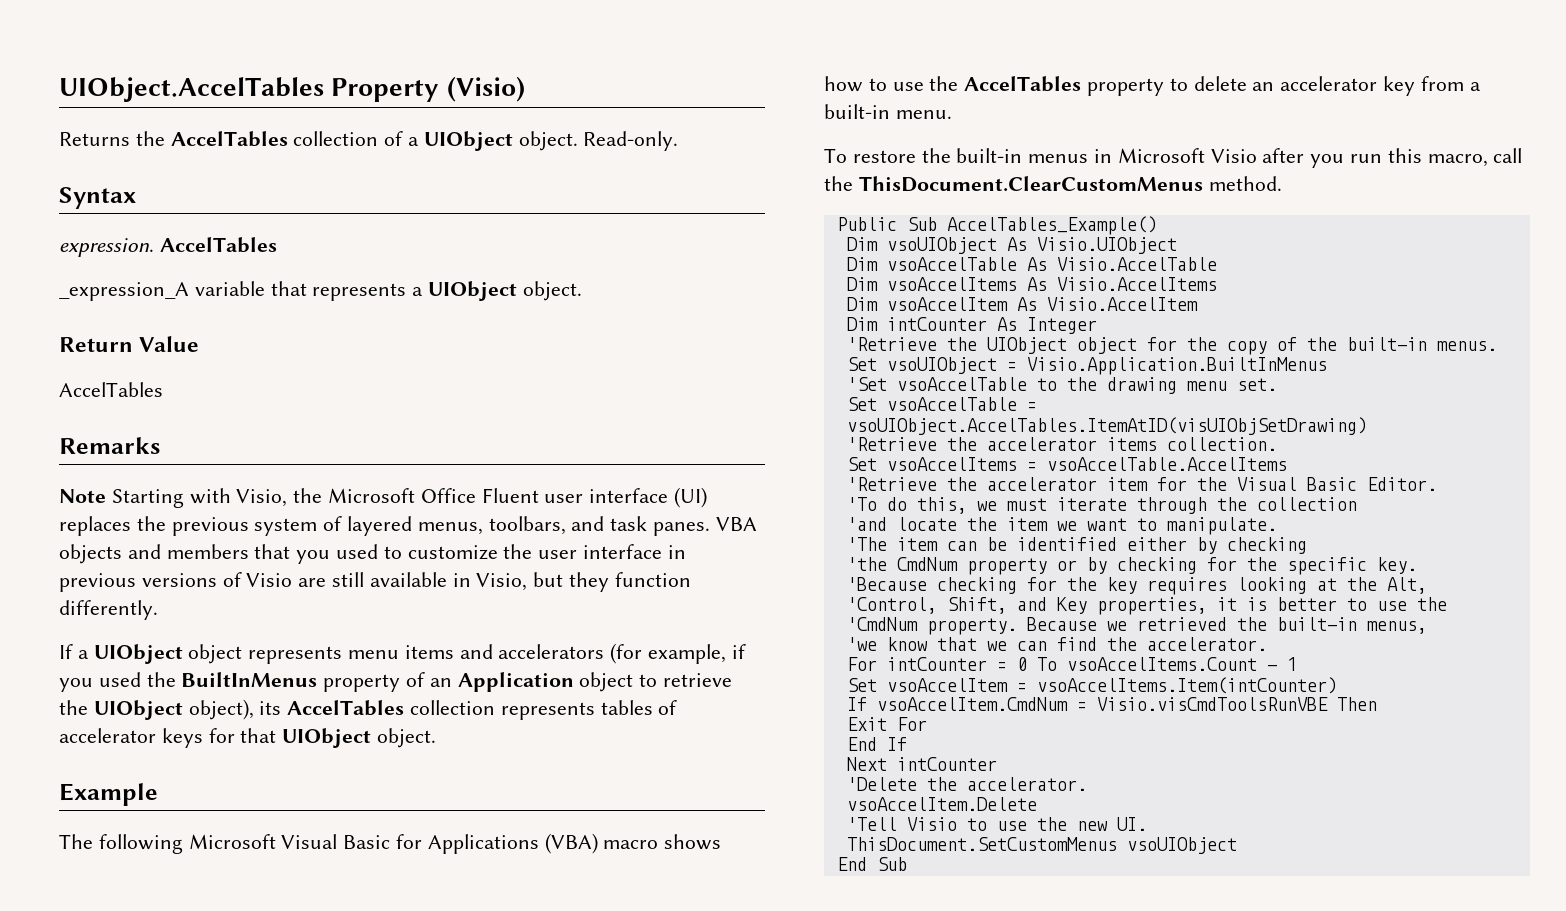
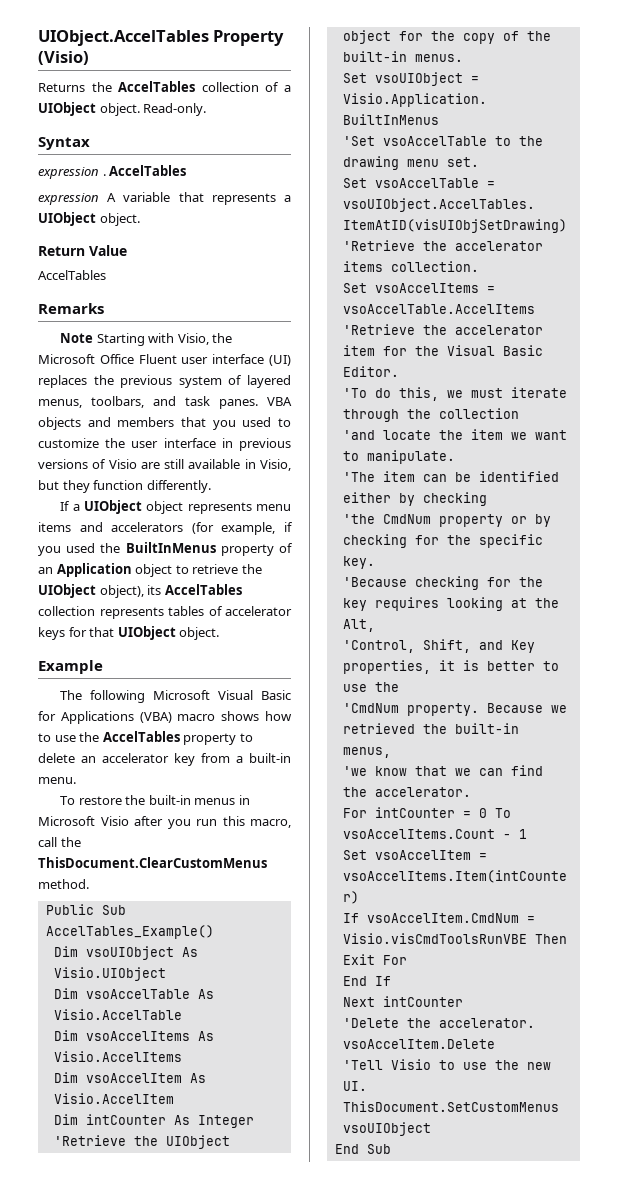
[59,237,277,257] [59,282,189,301] expression. AccelTables // _expression_A -> [38,165,187,179] [38,193,117,205] expression . AccelTables // expression A

